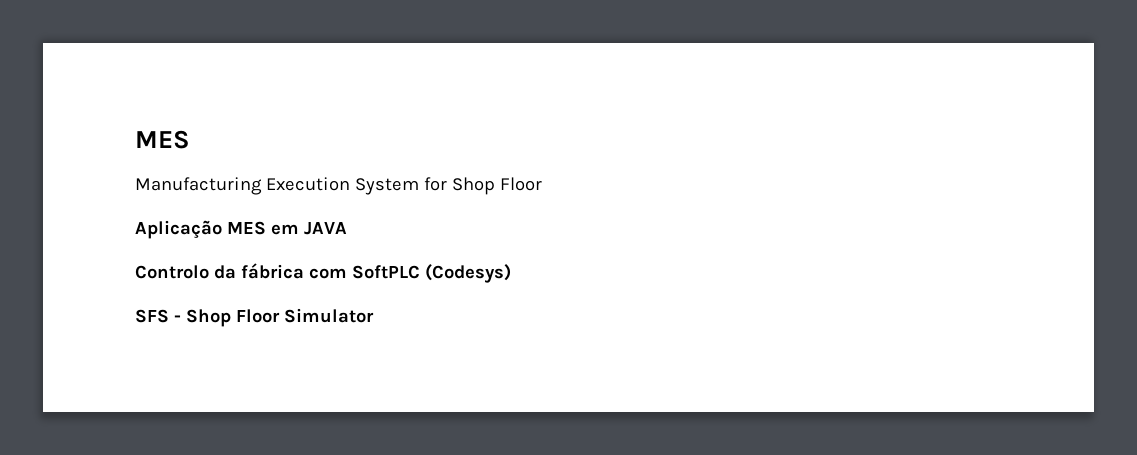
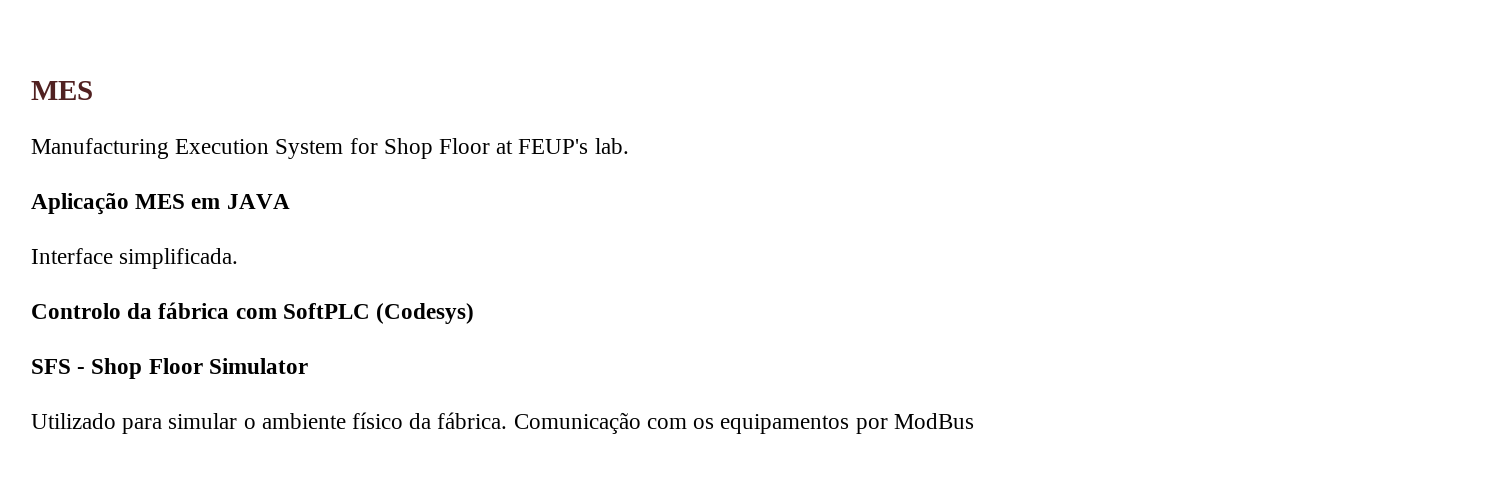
(542, 184) none -> [496,138,629,154] at FEUP's lab.
(347, 228) none -> [31,248,239,269] // Interface simplificada.
(374, 315) none -> [31,412,974,434] // Utilizado para simular o ambiente físico da fábrica. Comunicação com os equipamentos por ModBus

